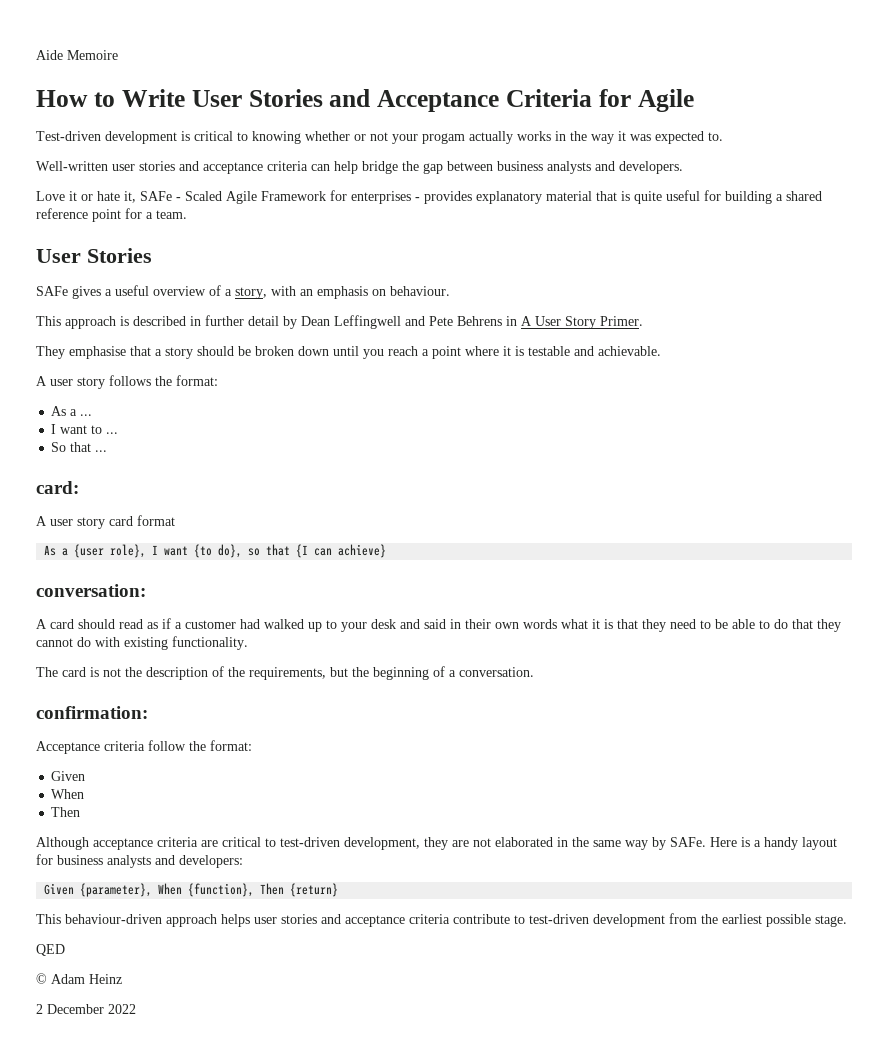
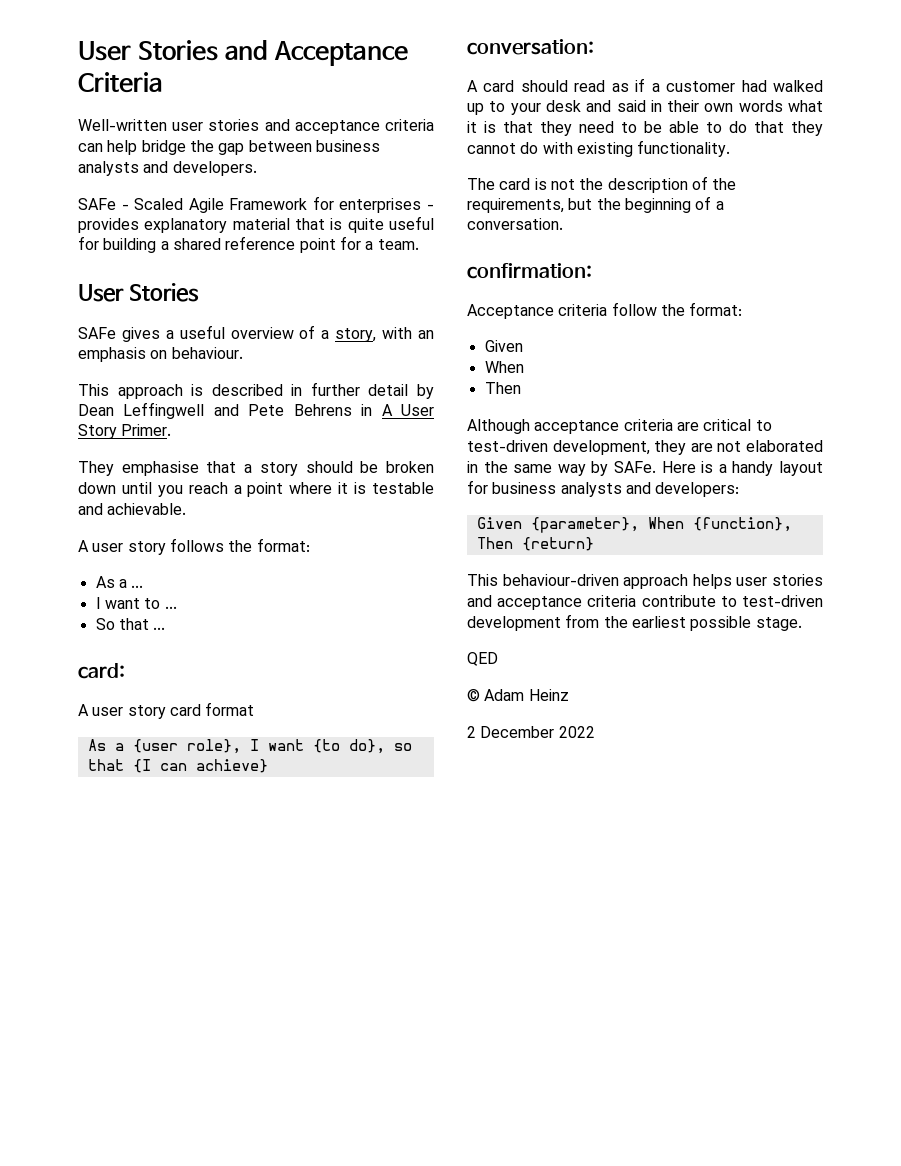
[36,50,118,60] [36,89,185,107] Aide Memoire // How to Write -> (78, 51) none
[599,89,694,112] [36,131,723,144] for Agile // Test-driven development is critical to knowing whether or not your progam actually works in the way it was expected to. -> (163, 82) none
[36,191,136,203] Love it or hate it, -> (257, 168) none

